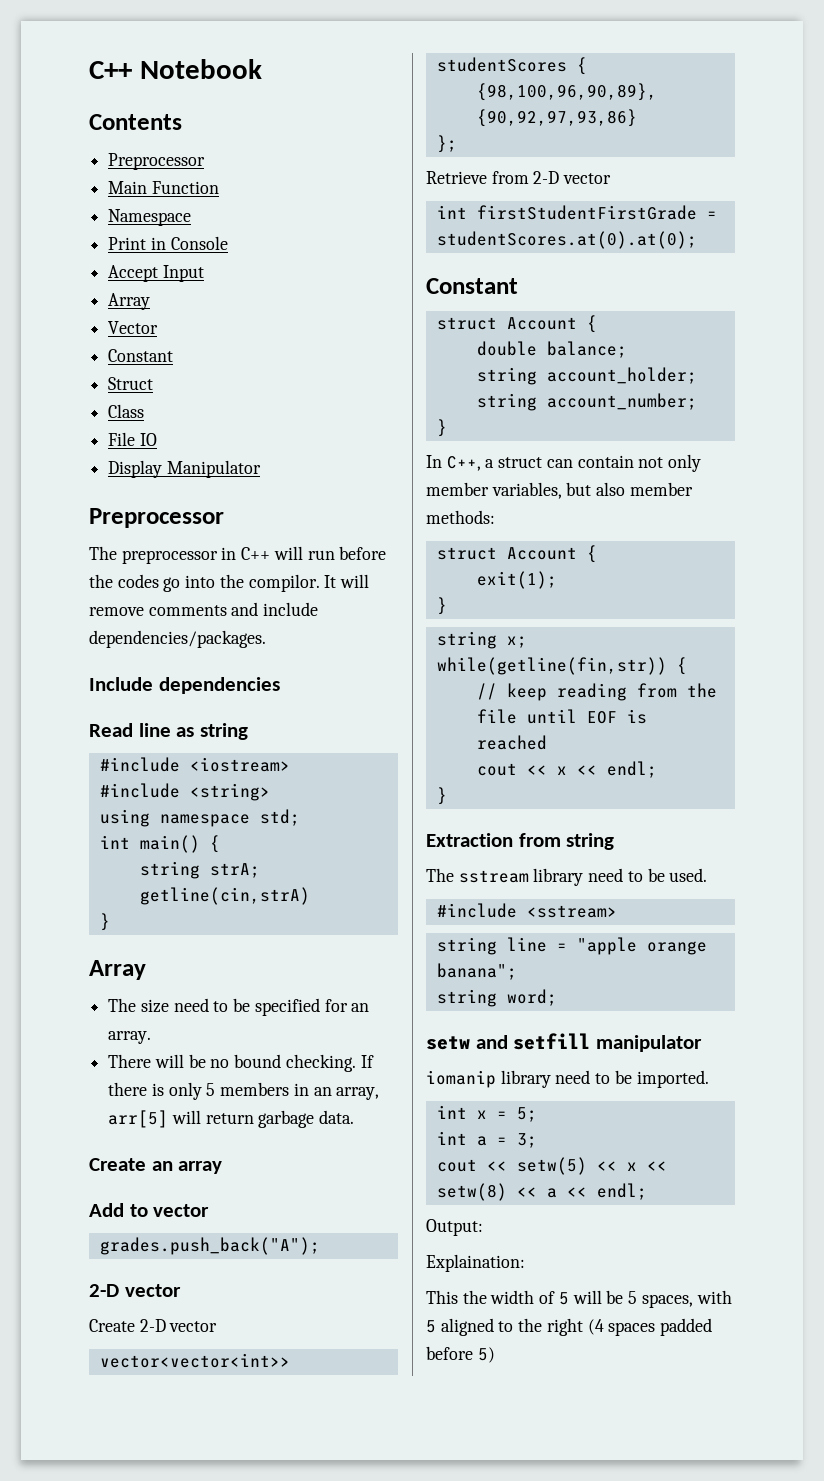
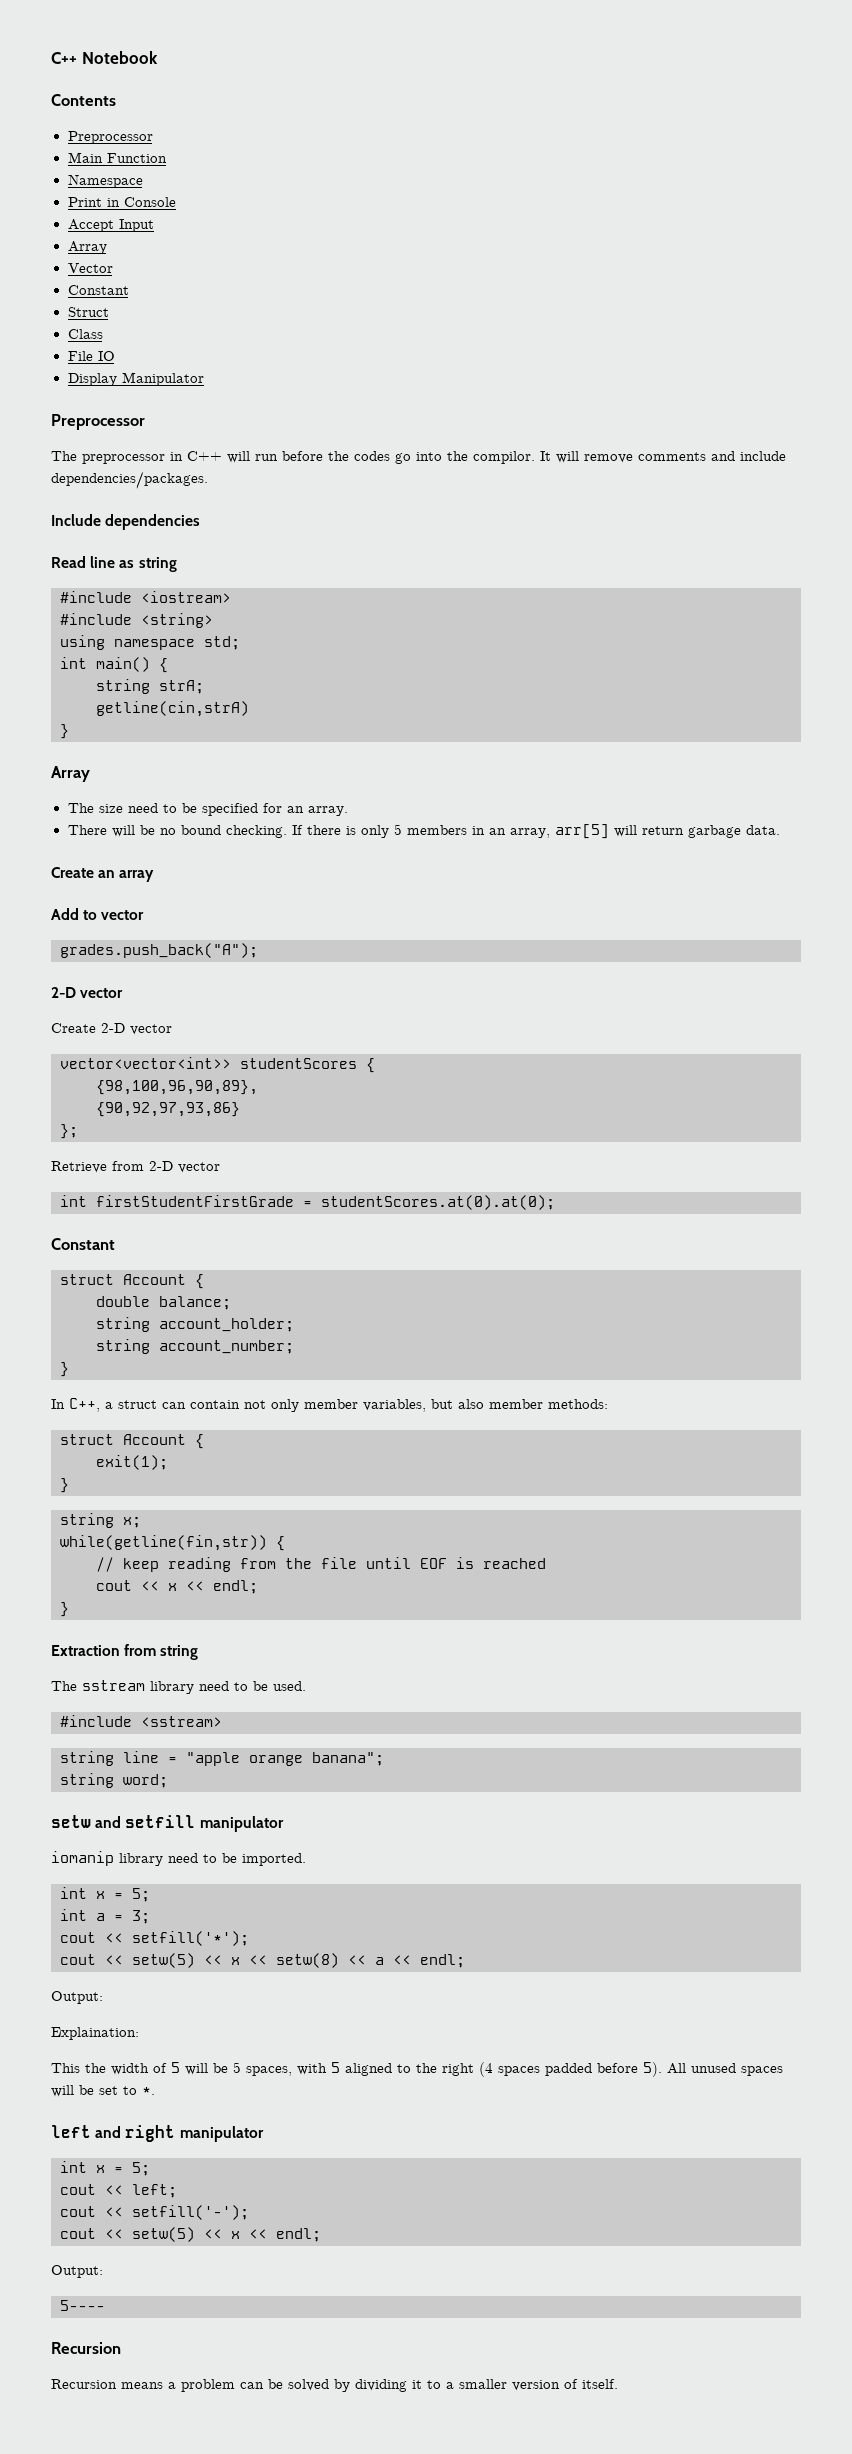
(537, 1140) none -> [60,1931,249,1946] // cout << setfill('*');
[477,1347,495,1363] 5) -> [643,2062,783,2077] [51,2085,155,2097] [51,2125,264,2142] [60,2161,150,2176] [60,2184,177,2198] [60,2205,249,2220] [60,2227,321,2242] [51,2265,103,2278] [60,2300,105,2311] [51,2342,121,2354] [51,2379,618,2392] 5). All unused spaces will be set to *. // left and right manipulator // int x = 5; // cout << left; // cout << setfill('-'); // cout << setw(5) << x << endl; // Output: // 5---- // Recursion // Recursion means a problem can be solved by dividing it to a smaller version of itself.

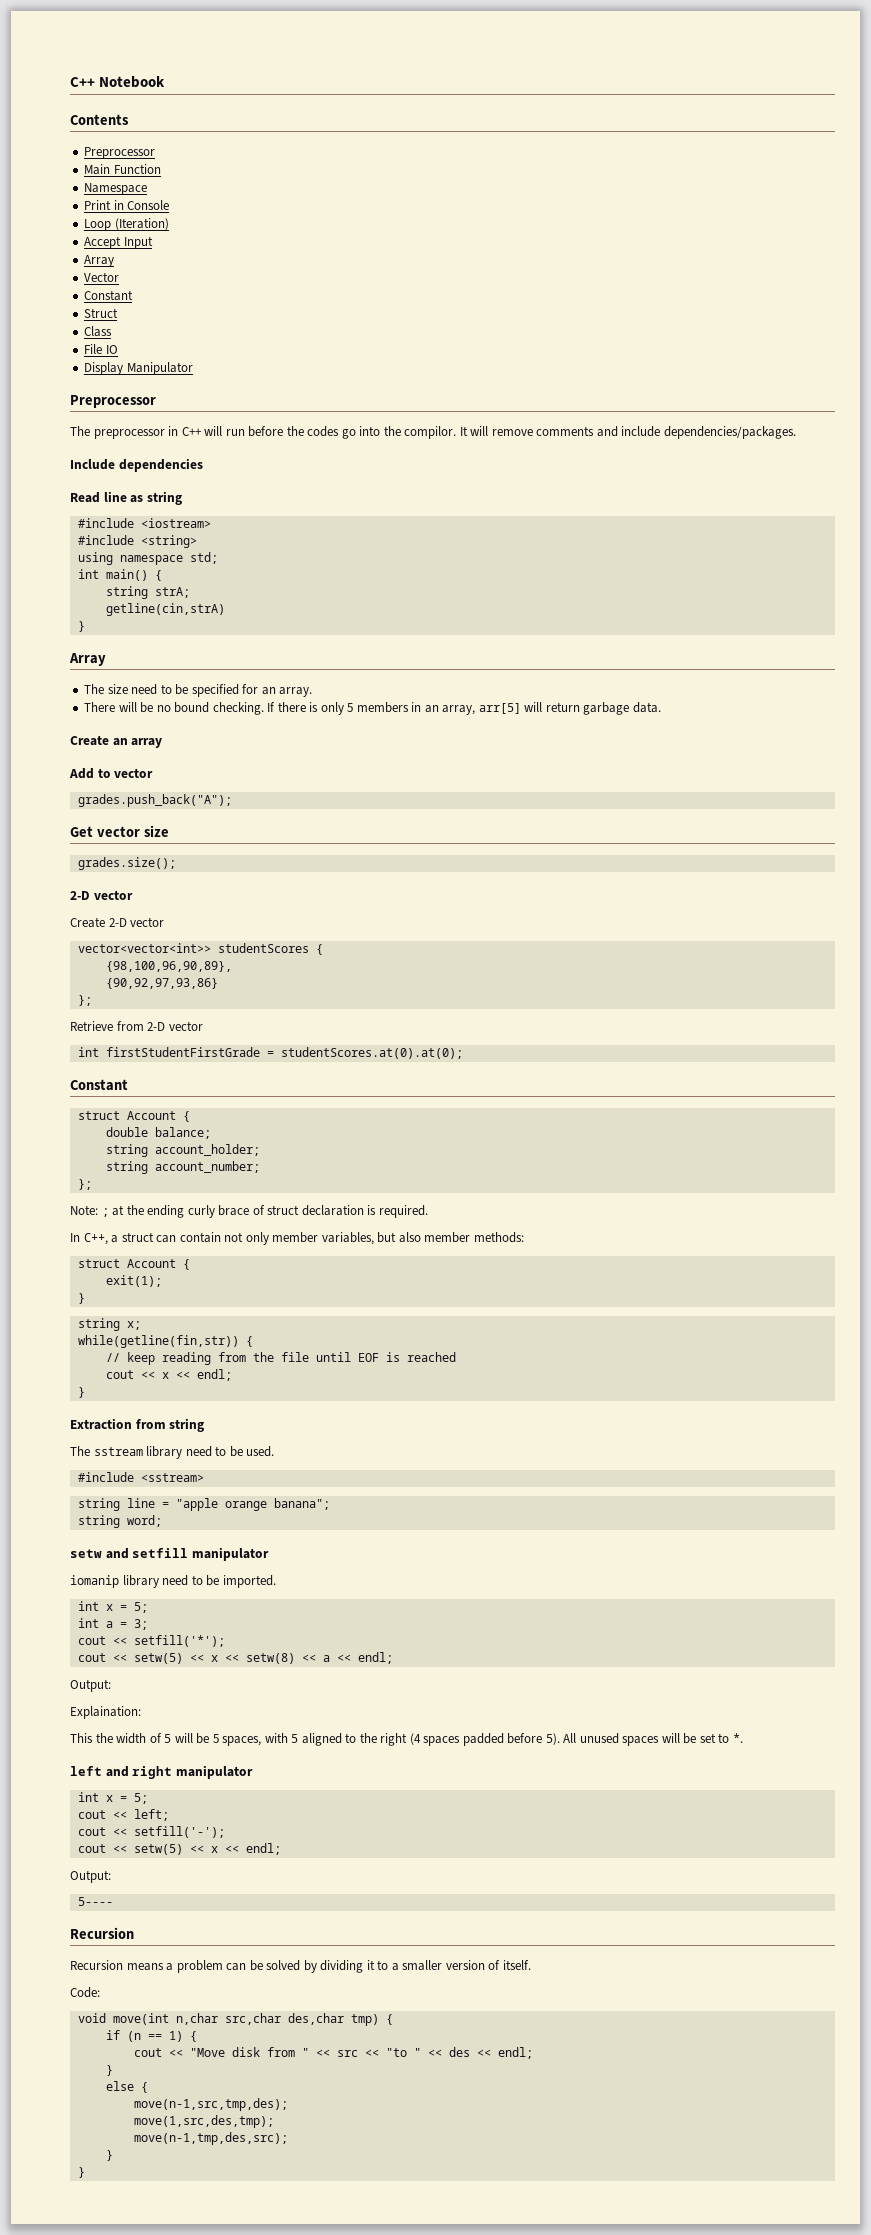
(176, 202) none -> [84,218,169,231] // Loop (Iteration)
(258, 950) none -> [70,825,169,837] [77,857,176,870] // Get vector size // grades.size();
[60,1362,69,1377] } -> [77,1179,92,1190] [70,1205,428,1218] }; // Note: ; at the ending curly brace of struct declaration is required.
(618, 2384) none -> [70,1987,100,1998] [77,2013,393,2026] [105,2030,197,2042] [133,2047,533,2059] [105,2065,113,2076] [105,2081,148,2093] [133,2098,288,2111] [133,2115,274,2128] [133,2132,288,2145] [105,2150,113,2161] [77,2167,85,2178] // Code: // void move(int n,char src,char des,char tmp) { // if (n == 1) { // cout << "Move disk from " << src << "to " << des << endl; // } // else { // move(n-1,src,tmp,des); // move(1,src,des,tmp); // move(n-1,tmp,des,src); // } // }

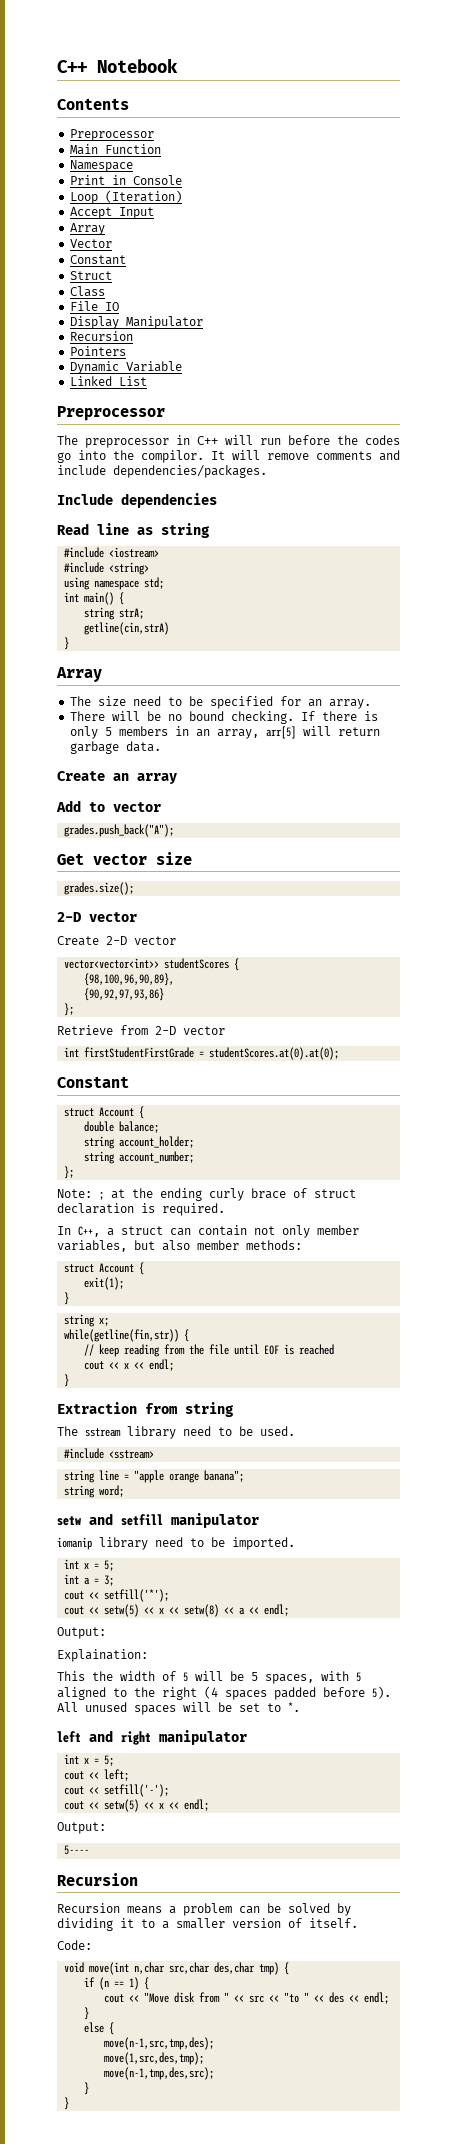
(193, 368) none -> [70,331,134,341] [70,346,127,356] [70,361,183,374] [70,376,148,386] // Recursion // Pointers // Dynamic Variable // Linked List

